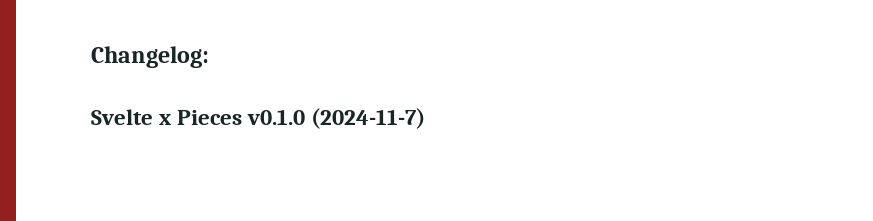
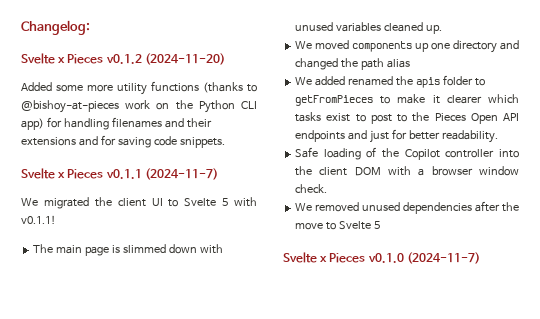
(209, 57) none -> [21,53,225,65] [21,81,257,95] [21,100,257,113] [21,117,212,130] [21,135,225,148] [21,168,218,180] [21,197,257,209] [21,215,56,224] [33,244,223,256] [295,22,443,34] [295,40,519,53] [295,58,411,70] [295,75,485,88] [295,94,519,106] [295,112,519,124] [295,129,498,143] [295,147,519,160] [295,166,519,176] [295,184,328,193] [295,201,519,214] [295,221,381,230] // Svelte x Pieces v0.1.2 (2024-11-20) // Added some more utility functions (thanks to @bishoy-at-pieces work on the Python CLI app) for handling filenames and their extensions and for saving code snippets. // Svelte x Pieces v0.1.1 (2024-11-7) // We migrated the client UI to Svelte 5 with v0.1.1! // The main page is slimmed down with unused variables cleaned up. // We moved components up one directory and changed the path alias // We added renamed the apis folder to getFromPieces to make it clearer which tasks exist to post to the Pieces Open API endpoints and just for better readability. // Safe loading of the Copilot controller into the client DOM with a browser window check. // We removed unused dependencies after the move to Svelte 5

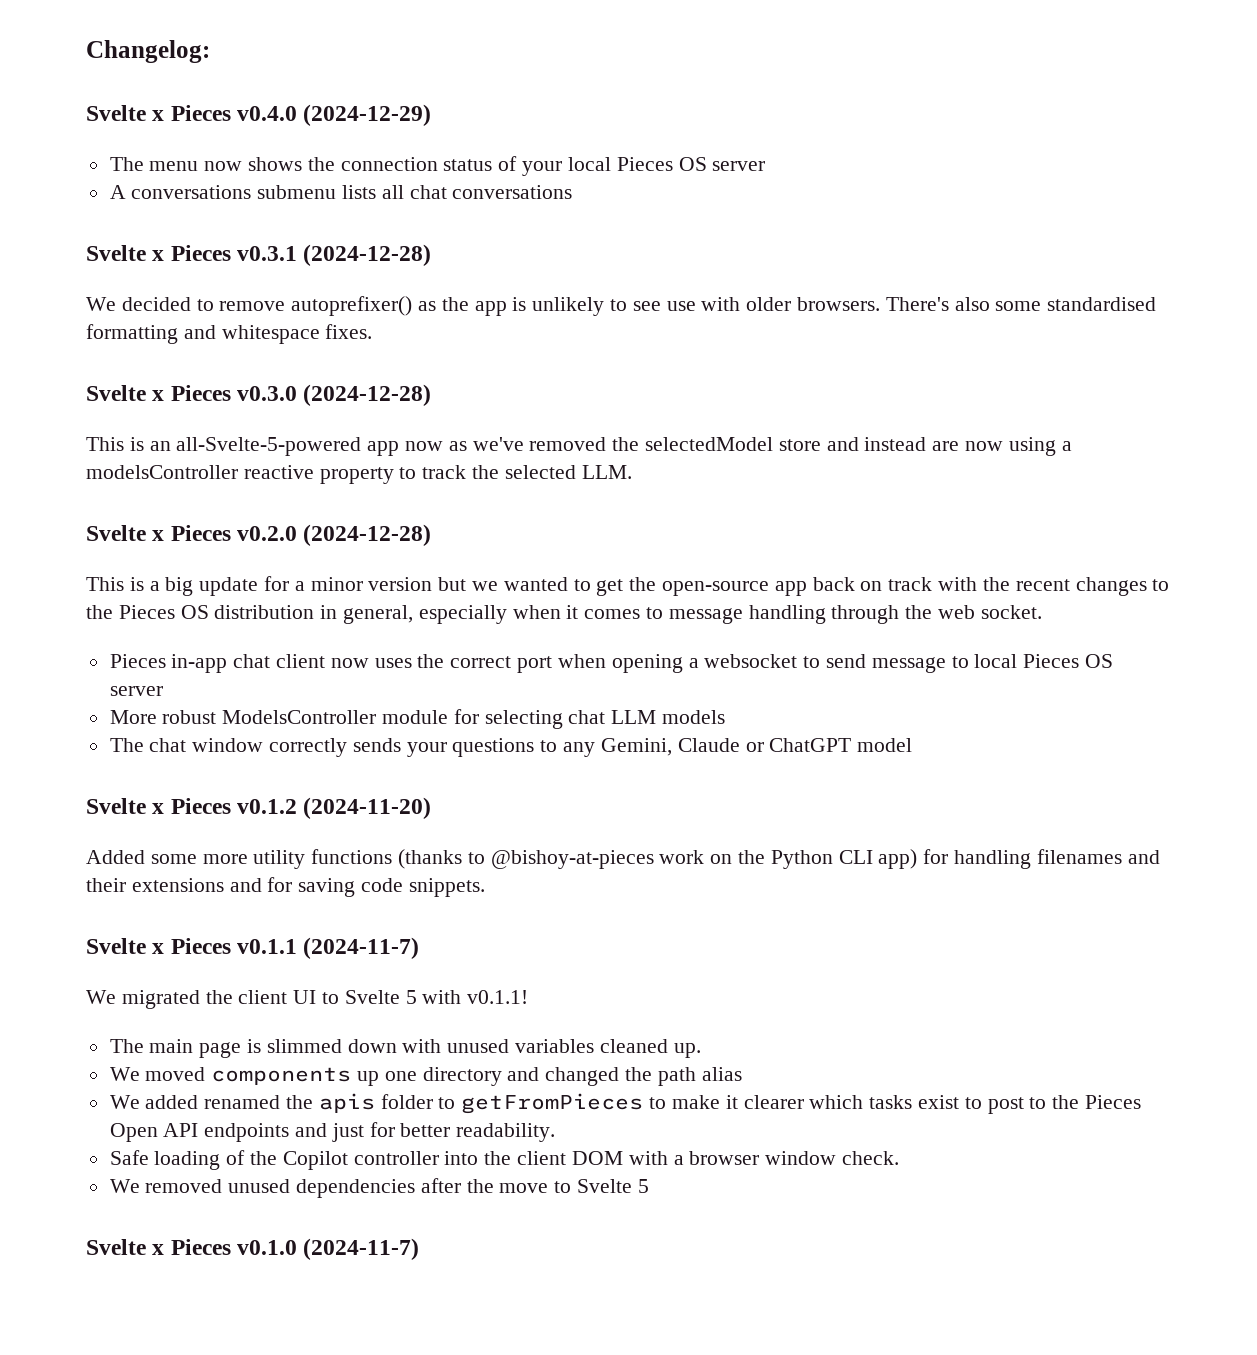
(90, 27) none -> [86,104,432,126] [109,156,766,176] [109,185,573,199] [86,244,432,266] [86,296,1157,316] [86,324,373,344] [86,384,432,406] [86,437,1072,456] [86,465,632,484] [86,524,432,546] [86,576,1170,596] [86,605,1042,624] [109,654,1113,673] [109,686,163,696] [109,709,726,729] [109,738,913,757] // Svelte x Pieces v0.4.0 (2024-12-29) // The menu now shows the connection status of your local Pieces OS server // A conversations submenu lists all chat conversations // Svelte x Pieces v0.3.1 (2024-12-28) // We decided to remove autoprefixer() as the app is unlikely to see use with older browsers. There's also some standardised formatting and whitespace fixes. // Svelte x Pieces v0.3.0 (2024-12-28) // This is an all-Svelte-5-powered app now as we've removed the selectedModel store and instead are now using a modelsController reactive property to track the selected LLM. // Svelte x Pieces v0.2.0 (2024-12-28) // This is a big update for a minor version but we wanted to get the open-source app back on track with the recent changes to the Pieces OS distribution in general, especially when it comes to message handling through the web socket. // Pieces in-app chat client now uses the correct port when opening a websocket to send message to local Pieces OS server // More robust ModelsController module for selecting chat LLM models // The chat window correctly sends your questions to any Gemini, Claude or ChatGPT model

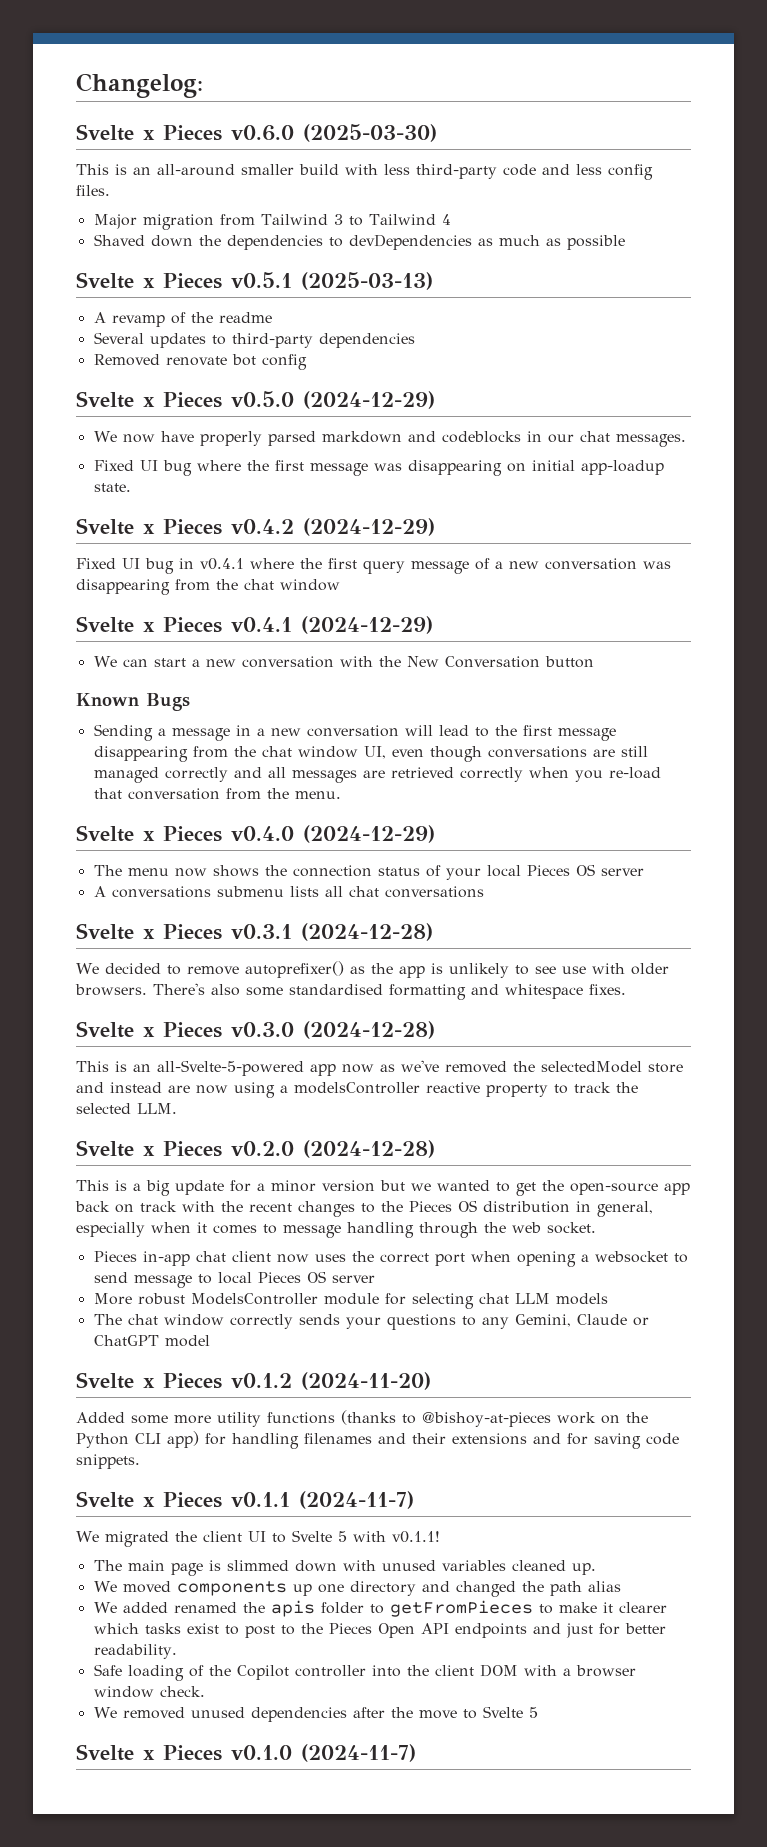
(210, 51) none -> [76,124,437,142] [76,164,653,180] [76,185,110,196] [93,214,451,230] [93,234,625,250] [76,272,433,290] [93,312,272,327] [93,332,415,348] [93,354,307,370] [76,391,435,409] [93,431,686,447] [93,460,664,476] [93,483,131,492] [76,518,435,536] [76,558,671,574] [76,579,340,595] [76,616,433,634] [93,656,594,668] [76,693,190,711] [93,724,616,741] [93,746,648,762] [93,767,661,783] [93,788,341,800] // Svelte x Pieces v0.6.0 (2025-03-30) // This is an all-around smaller build with less third-party code and less config files. // Major migration from Tailwind 3 to Tailwind 4 // Shaved down the dependencies to devDependencies as much as possible // Svelte x Pieces v0.5.1 (2025-03-13) // A revamp of the readme // Several updates to third-party dependencies // Removed renovate bot config // Svelte x Pieces v0.5.0 (2024-12-29) // We now have properly parsed markdown and codeblocks in our chat messages. // Fixed UI bug where the first message was disappearing on initial app-loadup state. // Svelte x Pieces v0.4.2 (2024-12-29) // Fixed UI bug in v0.4.1 where the first query message of a new conversation was disappearing from the chat window // Svelte x Pieces v0.4.1 (2024-12-29) // We can start a new conversation with the New Conversation button // Known Bugs // Sending a message in a new conversation will lead to the first message disappearing from the chat window UI, even though conversations are still managed correctly and all messages are retrieved correctly when you re-load that conversation from the menu.

